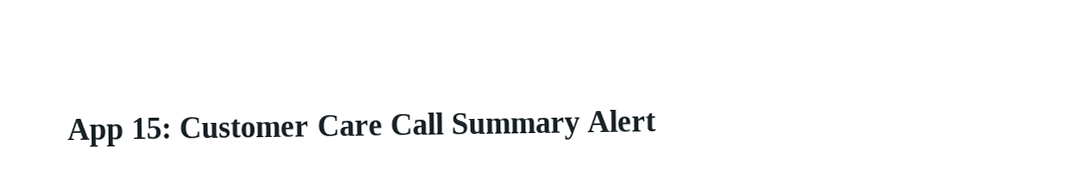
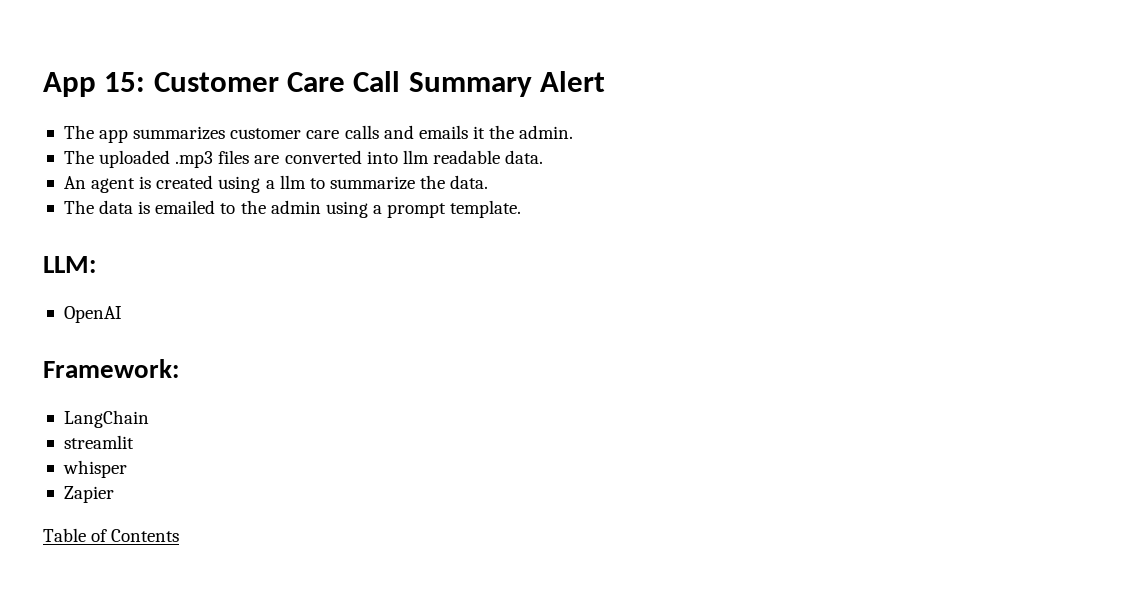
(658, 121) none -> [63,125,574,143] [63,150,544,168] [63,175,489,193] [63,200,522,218] [43,256,96,273] [63,306,122,323] [43,359,179,378] [63,410,149,428] [63,435,134,449] [62,460,127,478] [63,486,114,503] [43,528,180,542] // The app summarizes customer care calls and emails it the admin. // The uploaded .mp3 files are converted into llm readable data. // An agent is created using a llm to summarize the data. // The data is emailed to the admin using a prompt template. // LLM: // OpenAI // Framework: // LangChain // streamlit // whisper // Zapier // Table of Contents

